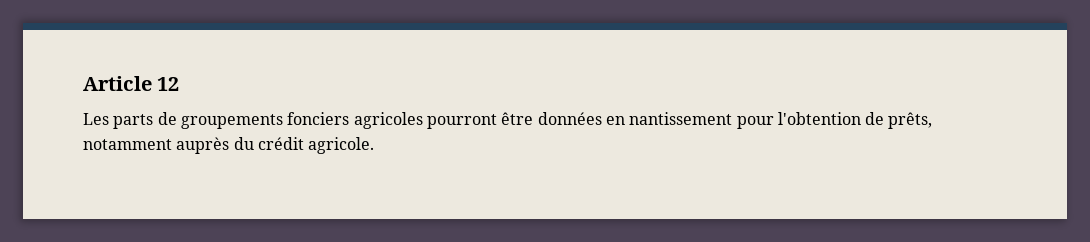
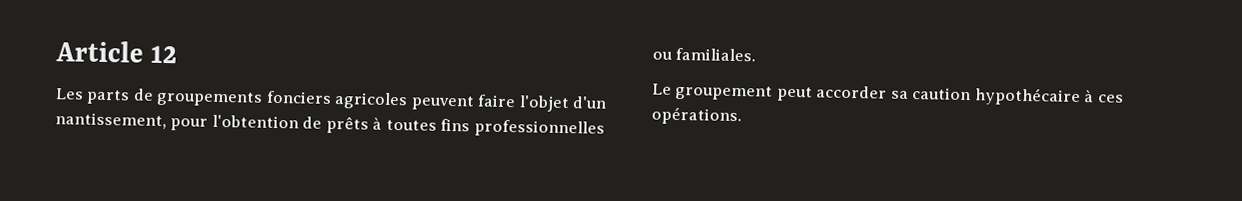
[426,112,933,129] [83,137,375,154] pourront être données en nantissement pour l'obtention de prêts, notamment auprès du crédit agricole. -> [410,94,608,113] [55,112,605,138] [652,47,757,62] [652,83,1124,107] [651,106,742,126] peuvent faire l'objet d'un nantissement, pour l'obtention de prêts à toutes fins professionnelles ou familiales. // Le groupement peut accorder sa caution hypothécaire à ces opérations.

